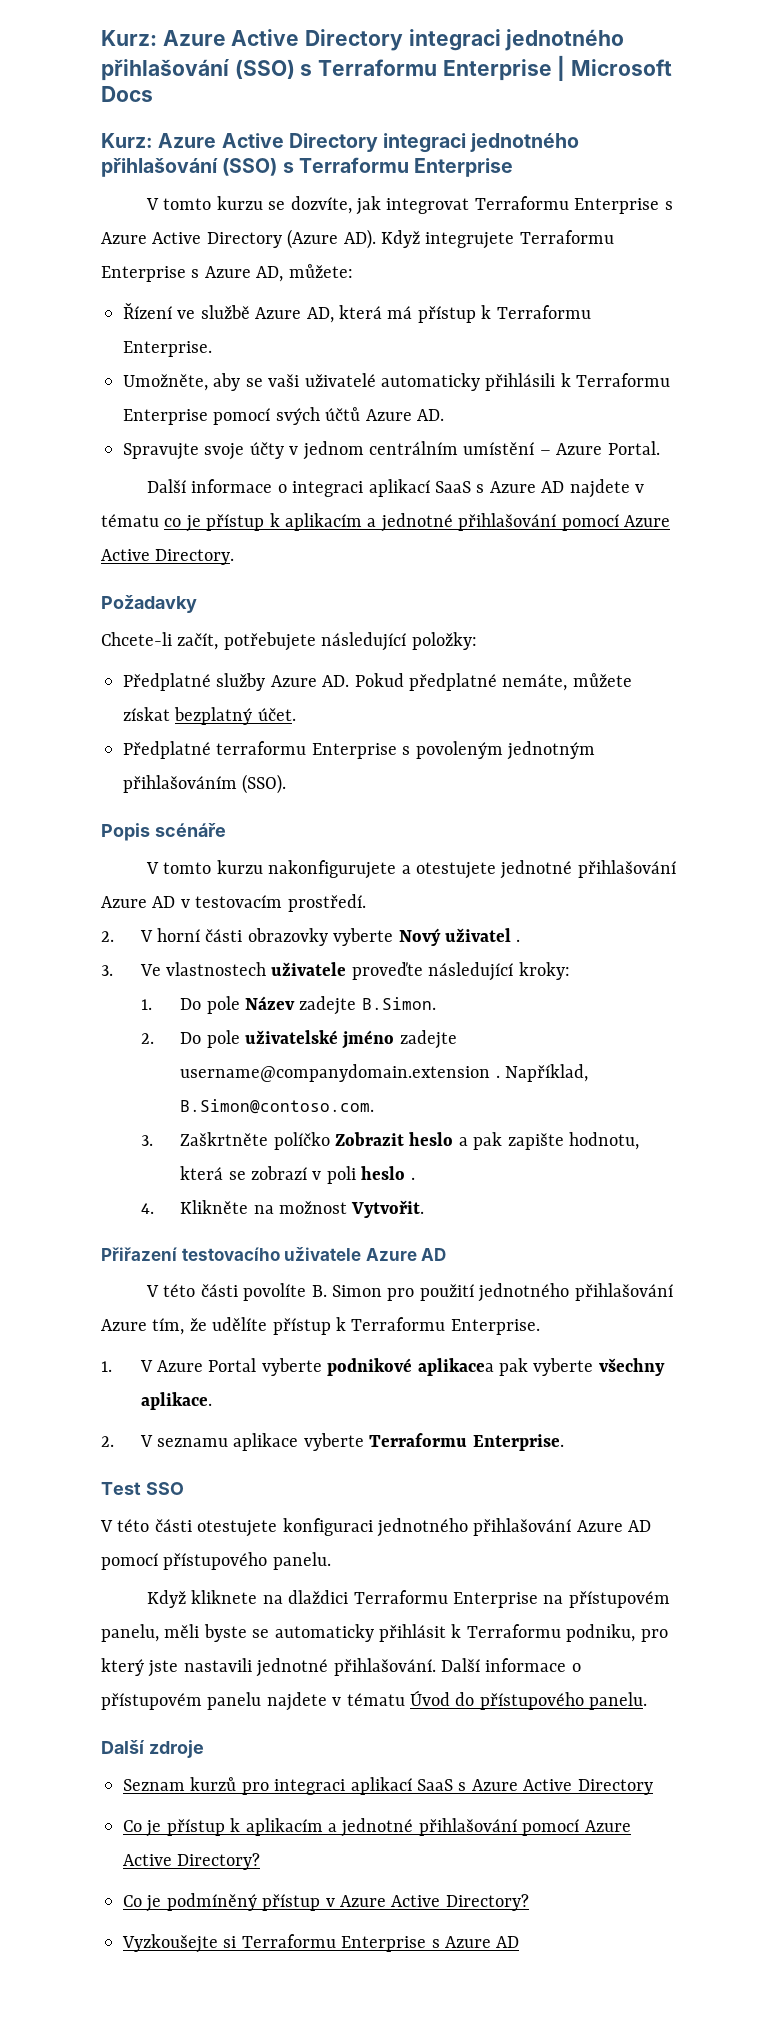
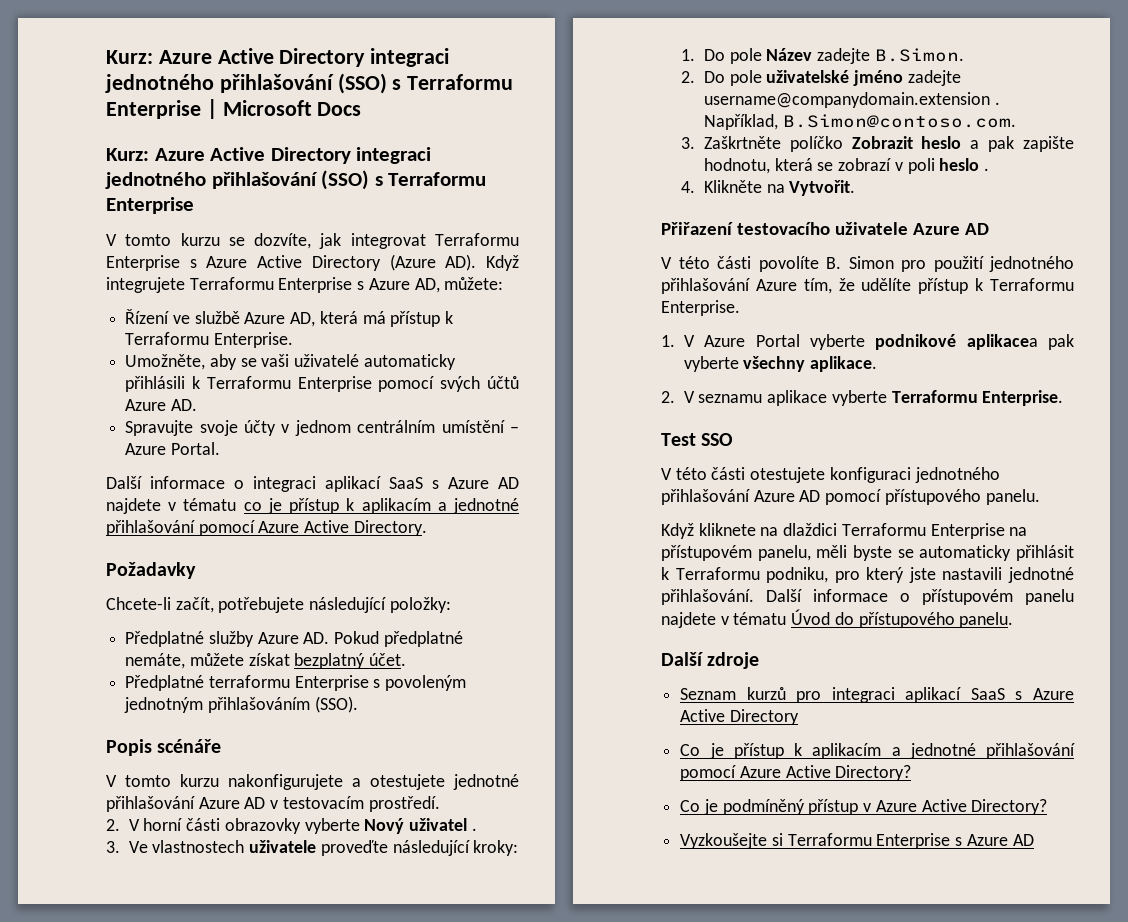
[278,1201,347,1214] možnost -> (785, 188) none

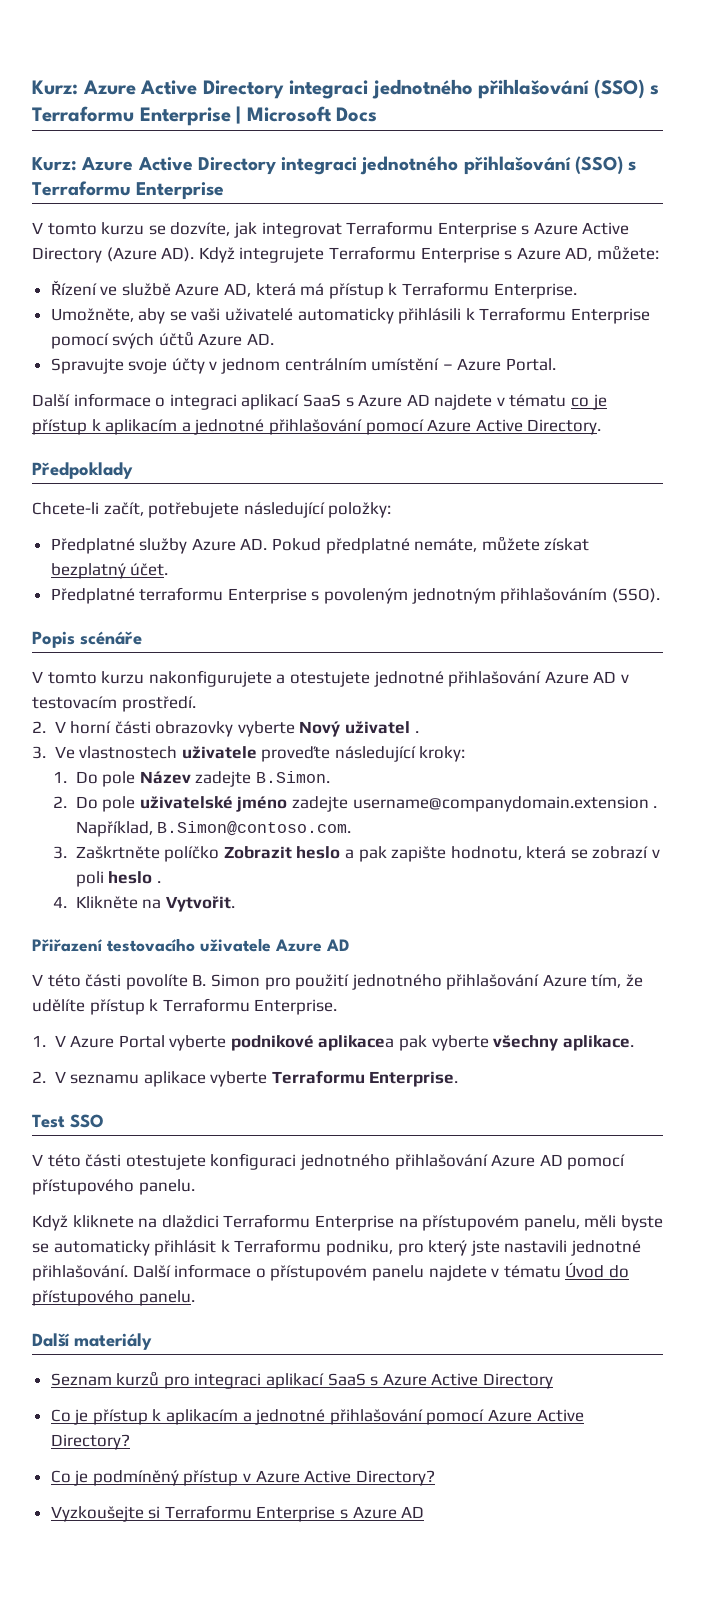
[106,562,196,579] Požadavky -> [32,462,133,479] Předpoklady
[707,652,760,669] zdroje -> [74,1333,152,1350] materiály

